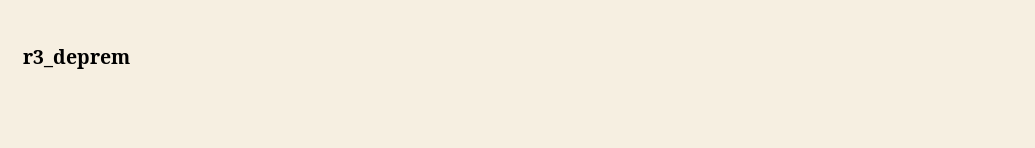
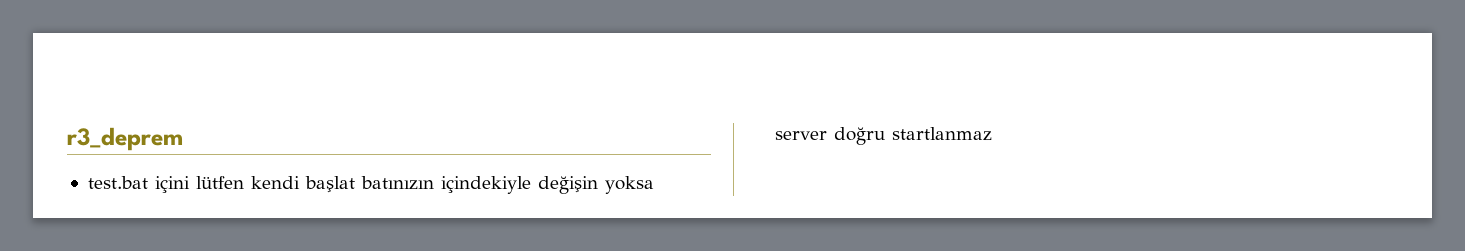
(130, 59) none -> [87,176,654,194] [774,127,992,145] // test.bat içini lütfen kendi başlat batınızın içindekiyle değişin yoksa server doğru startlanmaz

